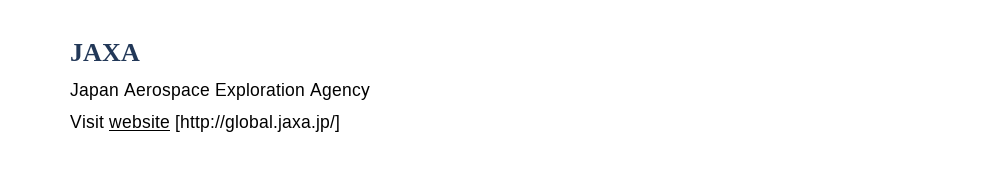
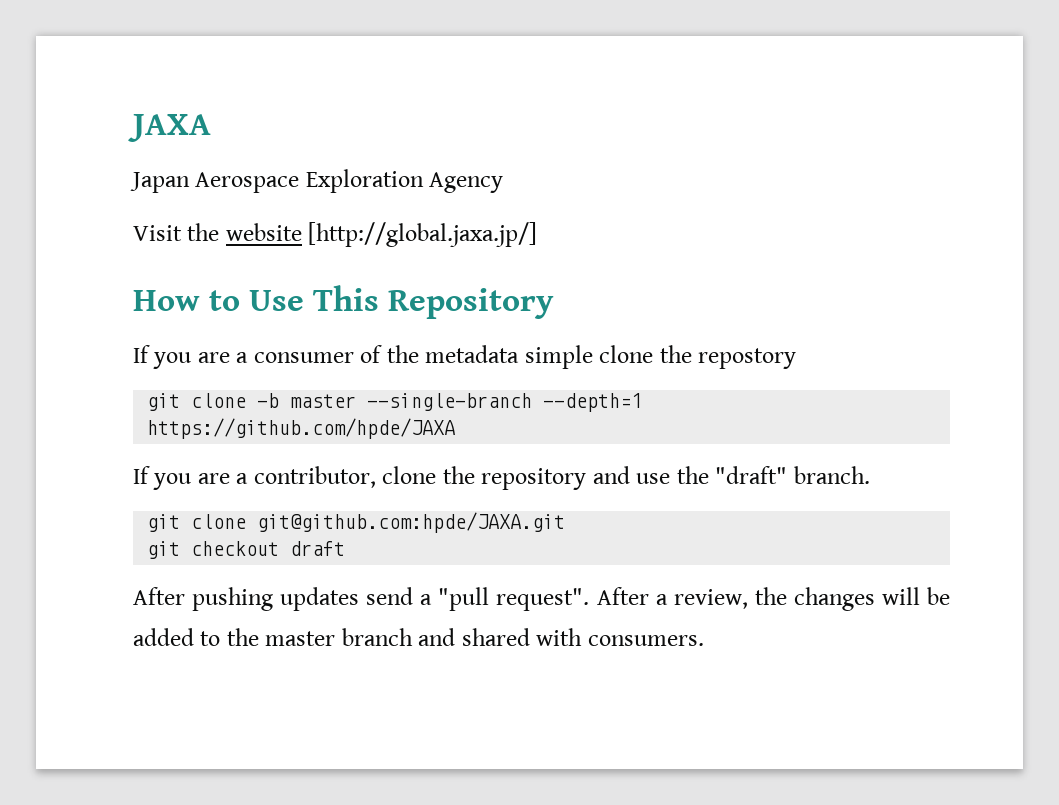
(104, 121) none -> [187,223,220,241] the
(340, 123) none -> [133,285,555,319] [133,345,797,369] [147,393,643,412] [147,418,456,439] [133,466,870,490] [147,512,566,533] [147,541,346,559] [133,587,951,611] [133,628,704,646] // How to Use This Repository // If you are a consumer of the metadata simple clone the repostory // git clone -b master --single-branch --depth=1 https://github.com/hpde/JAXA // If you are a contributor, clone the repository and use the "draft" branch. // git clone git@github.com:hpde/JAXA.git // git checkout draft // After pushing updates send a "pull request". After a review, the changes will be added to the master branch and shared with consumers.

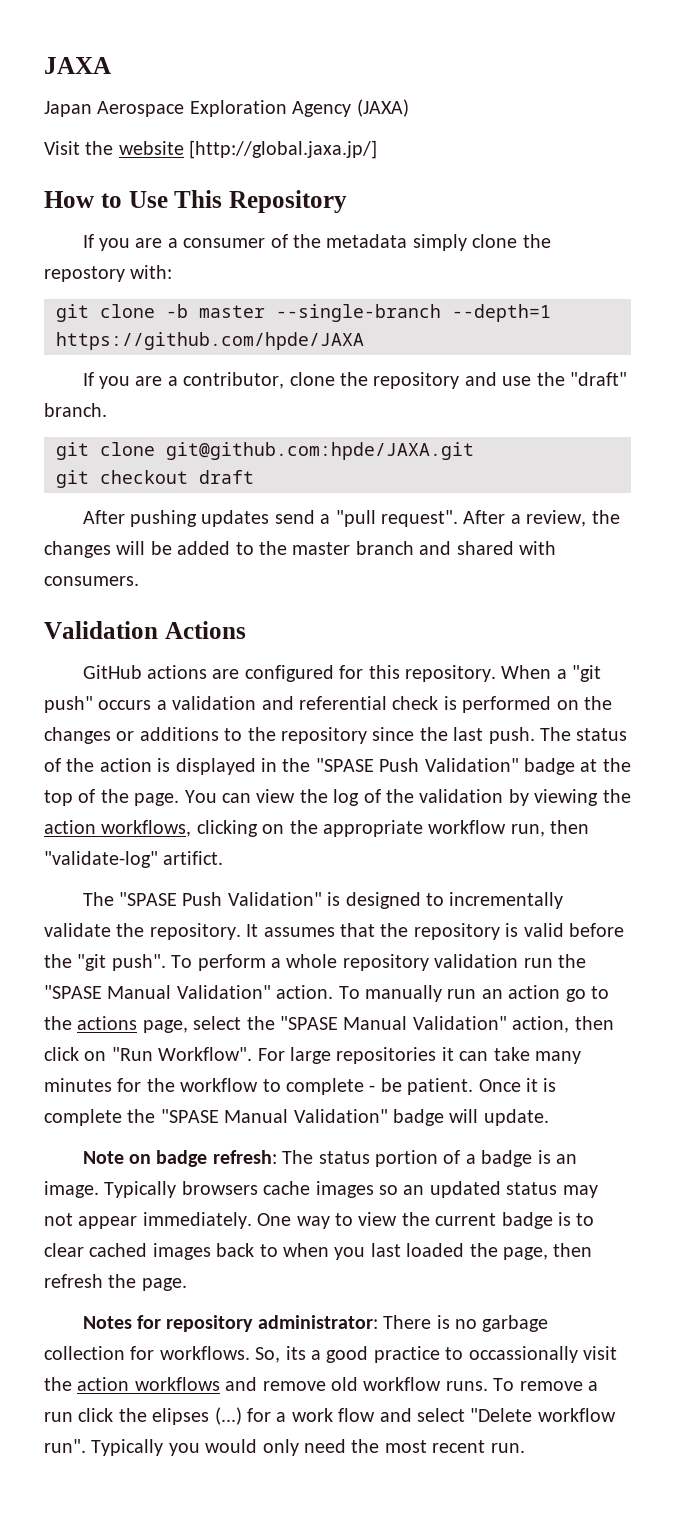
(504, 182) none -> [356,99,409,117] (JAXA)
[524,345,593,369] simple -> [412,234,467,251] simply
(797, 358) none -> [130,265,173,279] with:
(704, 640) none -> [44,621,246,639] [82,665,602,682] [44,696,612,713] [44,727,628,744] [44,758,631,775] [44,789,631,806] [44,820,590,837] [44,851,224,868] [82,892,564,909] [44,923,624,940] [44,954,586,971] [44,985,609,1002] [44,1016,614,1033] [44,1047,581,1064] [44,1078,557,1095] [44,1109,549,1126] [82,1150,577,1167] [44,1181,598,1198] [44,1212,595,1229] [44,1243,593,1260] [44,1274,187,1291] [82,1315,549,1332] [44,1346,617,1363] [44,1377,598,1391] [44,1407,616,1425] [44,1439,525,1456] // Validation Actions // GitHub actions are configured for this repository. When a "git push" occurs a validation and referential check is performed on the changes or additions to the repository since the last push. The status of the action is displayed in the "SPASE Push Validation" badge at the top of the page. You can view the log of the validation by viewing the action workflows, clicking on the appropriate workflow run, then "validate-log" artifict. // The "SPASE Push Validation" is designed to incrementally validate the repository. It assumes that the repository is valid before the "git push". To perform a whole repository validation run the "SPASE Manual Validation" action. To manually run an action go to the actions page, select the "SPASE Manual Validation" action, then click on "Run Workflow". For large repositories it can take many minutes for the workflow to complete - be patient. Once it is complete the "SPASE Manual Validation" badge will update. // Note on badge refresh: The status portion of a badge is an image. Typically browsers cache images so an updated status may not appear immediately. One way to view the current badge is to clear cached images back to when you last loaded the page, then refresh the page. // Notes for repository administrator: There is no garbage collection for workflows. So, its a good practice to occassionally visit the action workflows and remove old workflow runs. To remove a run click the elipses (...) for a work flow and select "Delete workflow run". Typically you would only need the most recent run.

